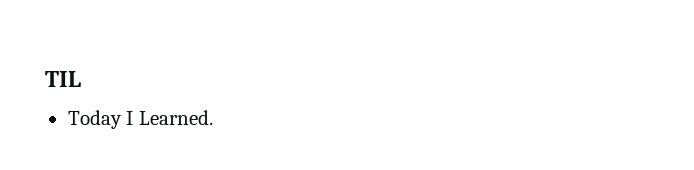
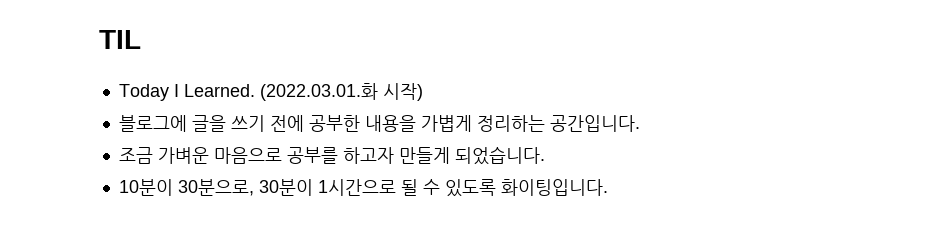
(213, 117) none -> [259,83,423,101] [118,115,640,132] [118,146,545,165] [118,179,608,197] (2022.03.01.화 시작) // 블로그에 글을 쓰기 전에 공부한 내용을 가볍게 정리하는 공간입니다. // 조금 가벼운 마음으로 공부를 하고자 만들게 되었습니다. // 10분이 30분으로, 30분이 1시간으로 될 수 있도록 화이팅입니다.

